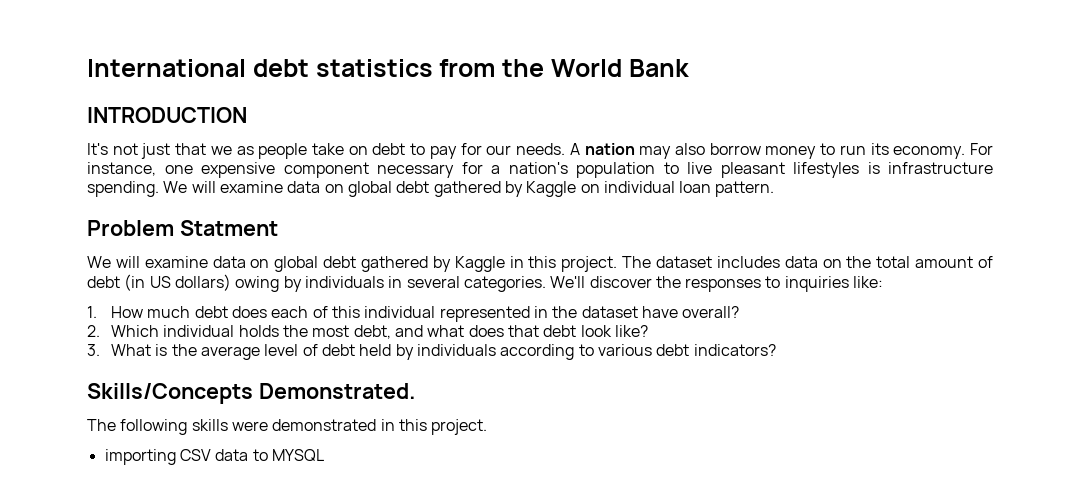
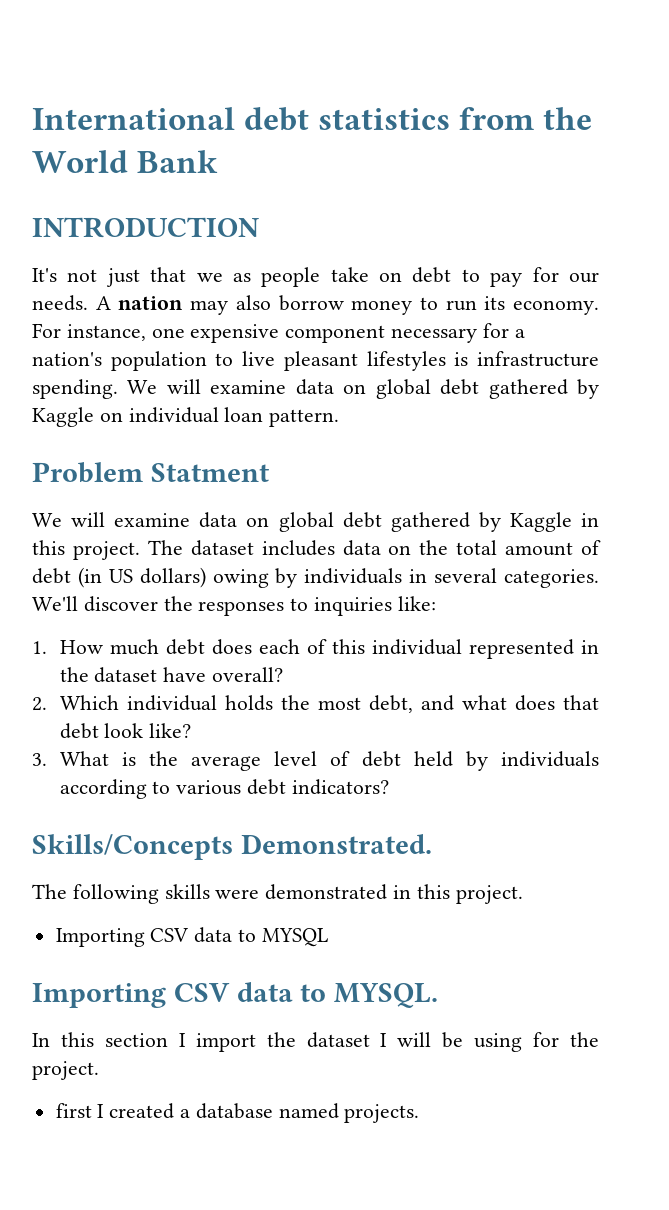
[104,449,176,465] importing -> [55,928,145,947] Importing
(324, 455) none -> [32,982,439,1008] [32,1032,599,1052] [32,1061,99,1080] [55,1103,420,1123] // Importing CSV data to MYSQL. // In this section I import the dataset I will be using for the project. // first I created a database named projects.

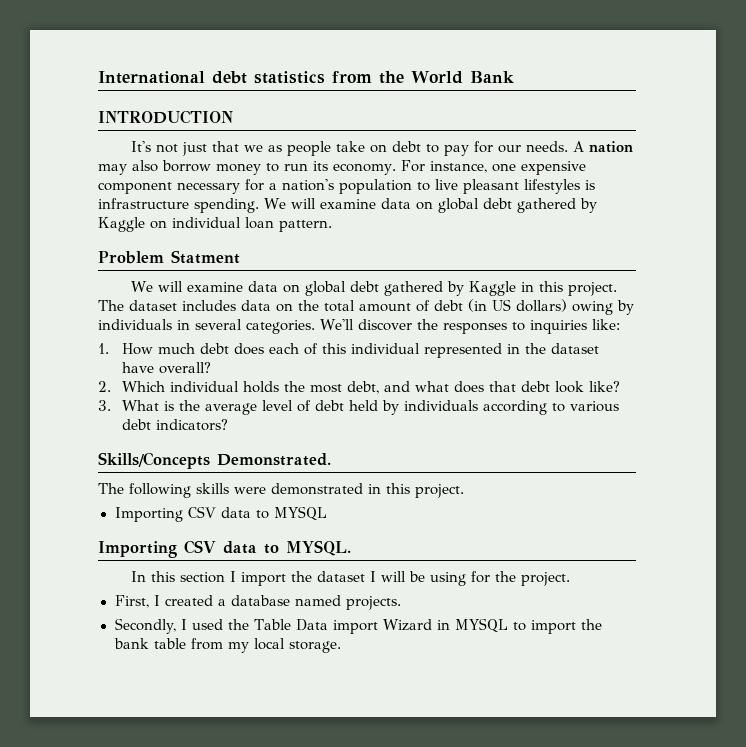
[55,1103,92,1118] first -> [114,595,149,608] First,
(420, 1113) none -> [114,618,603,634] [113,638,341,653] // Secondly, I used the Table Data import Wizard in MYSQL to import the bank table from my local storage.

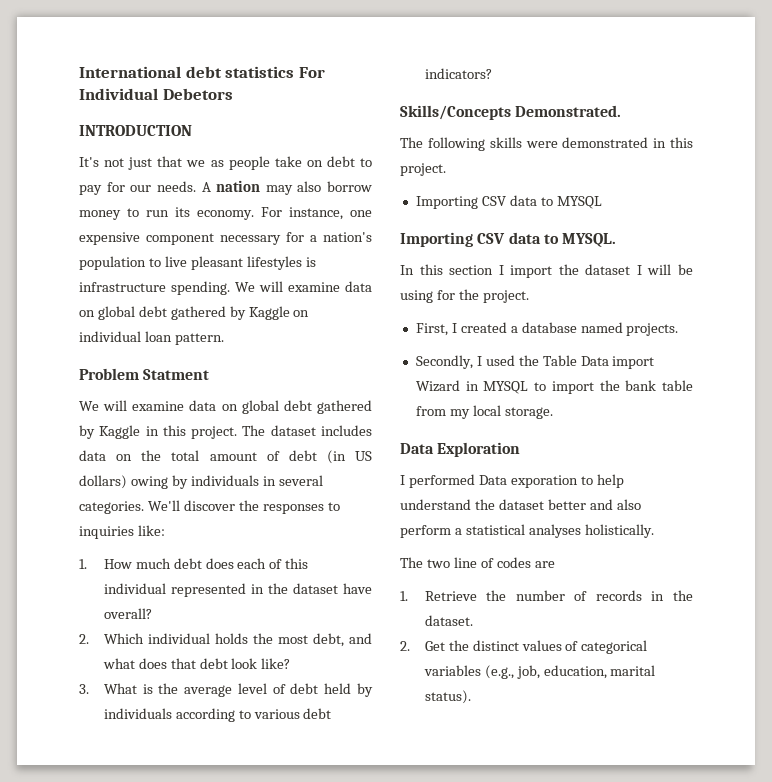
[332,71,514,84] from the World Bank -> [298,67,325,78] [79,88,233,100] For Individual Debetors
(341, 647) none -> [400,442,521,457] [400,474,624,488] [400,499,641,510] [400,524,654,538] [400,557,555,568] [400,590,693,601] [424,615,473,626] [400,640,648,654] [423,665,656,679] [424,690,471,704] // Data Exploration // I performed Data exporation to help understand the dataset better and also perform a statistical analyses holistically. // The two line of codes are // 1. Retrieve the number of records in the dataset. // 2. Get the distinct values of categorical variables (e.g., job, education, marital status).

